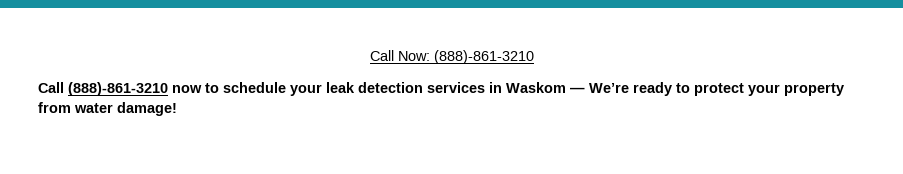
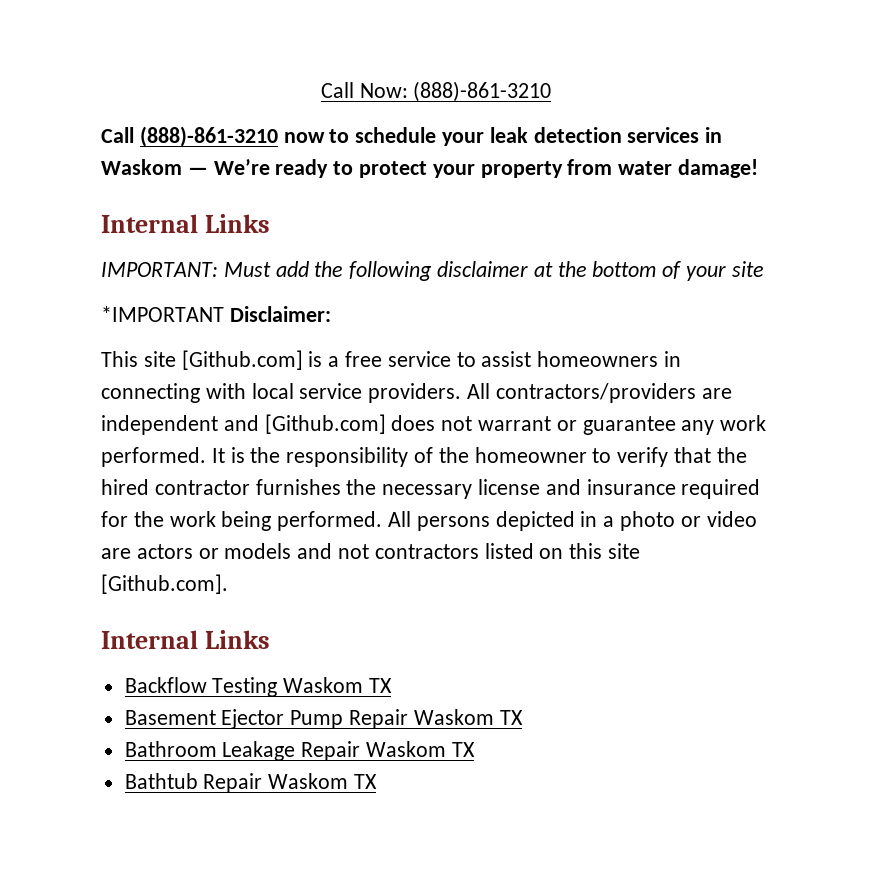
(177, 109) none -> [101,214,271,233] [101,261,764,281] [101,306,331,322] [101,350,682,370] [101,383,732,403] [101,414,767,435] [101,447,747,467] [101,479,761,499] [101,511,757,531] [101,543,641,559] [101,574,228,594] [101,630,271,649] [124,677,393,697] [124,709,523,729] [124,741,475,761] [124,773,378,793] // Internal Links // IMPORTANT: Must add the following disclaimer at the bottom of your site // *IMPORTANT Disclaimer: // This site [Github.com] is a free service to assist homeowners in connecting with local service providers. All contractors/providers are independent and [Github.com] does not warrant or guarantee any work performed. It is the responsibility of the homeowner to verify that the hired contractor furnishes the necessary license and insurance required for the work being performed. All persons depicted in a photo or video are actors or models and not contractors listed on this site [Github.com]. // Internal Links // Backflow Testing Waskom TX // Basement Ejector Pump Repair Waskom TX // Bathroom Leakage Repair Waskom TX // Bathtub Repair Waskom TX

